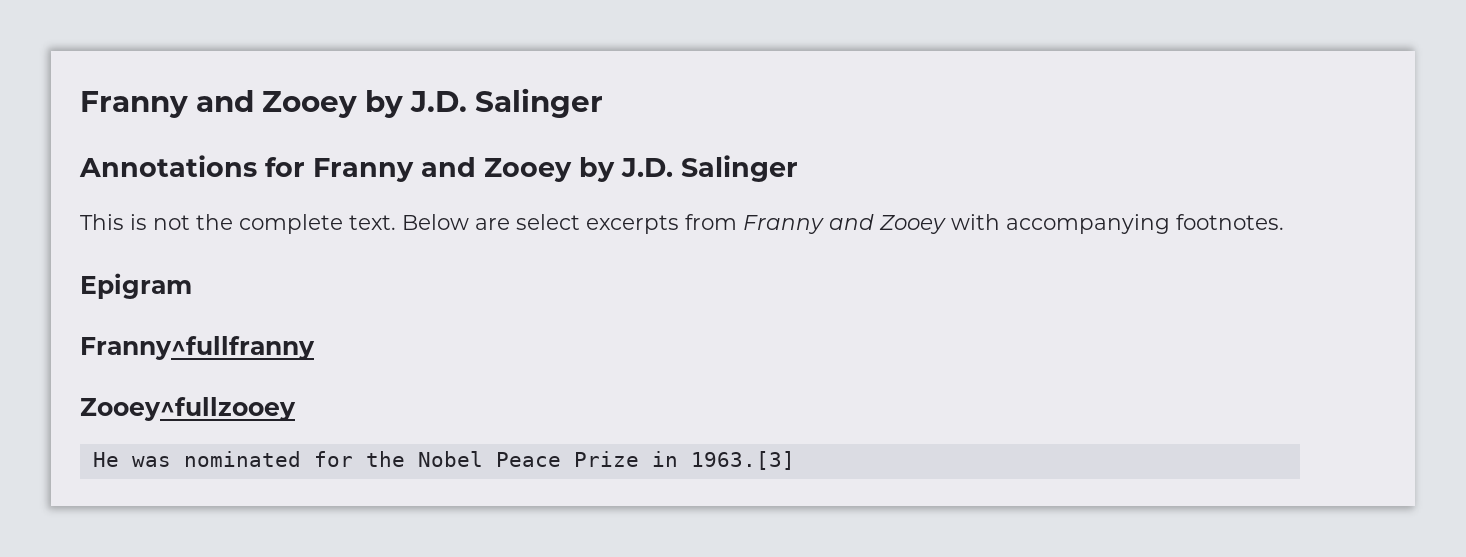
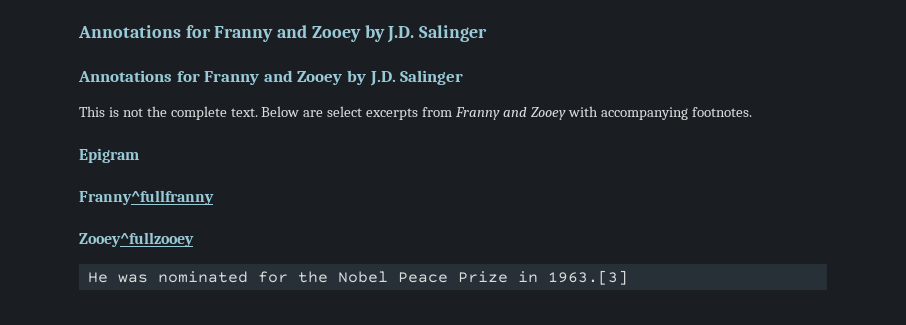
(80, 104) none -> [78,25,211,38] Annotations for

